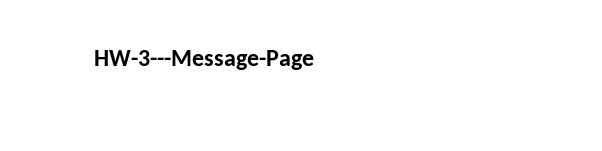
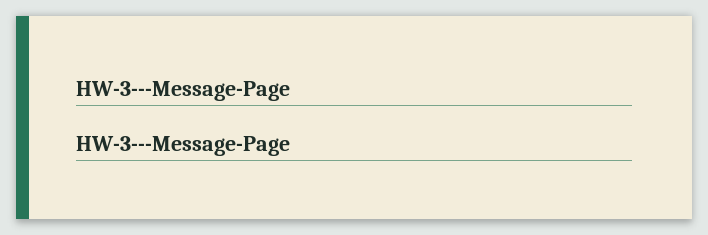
[94,50,314,70] HW-3---Message-Page -> [76,81,290,101] [76,136,290,156] HW-3---Message-Page // HW-3---Message-Page

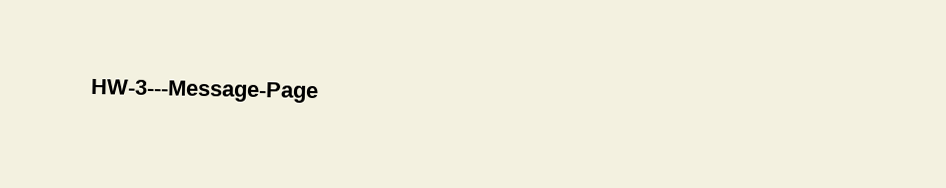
[76,81,290,101] [76,136,290,156] HW-3---Message-Page // HW-3---Message-Page -> [90,78,319,104] HW-3---Message-Page

